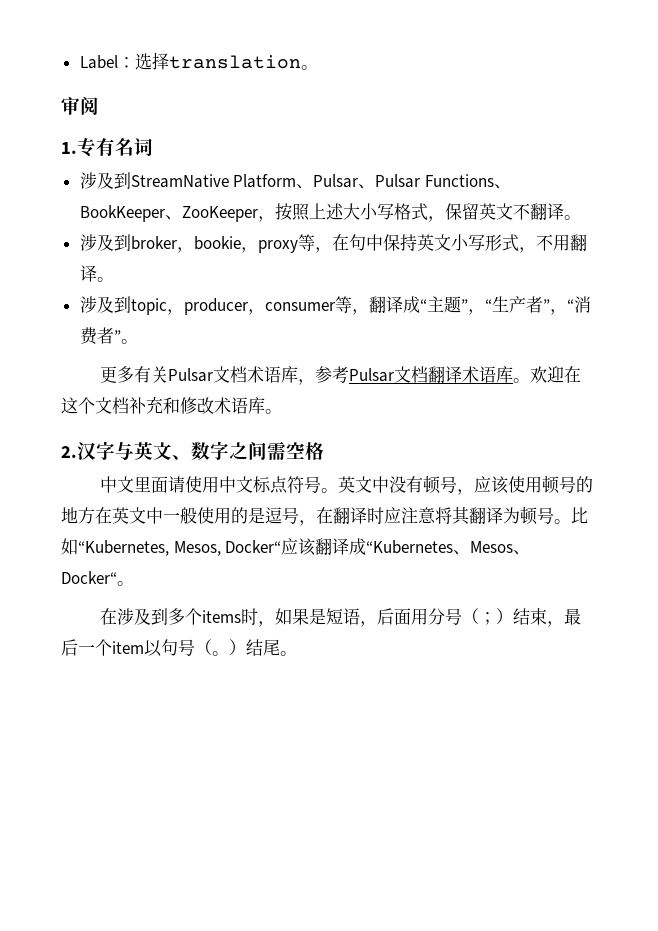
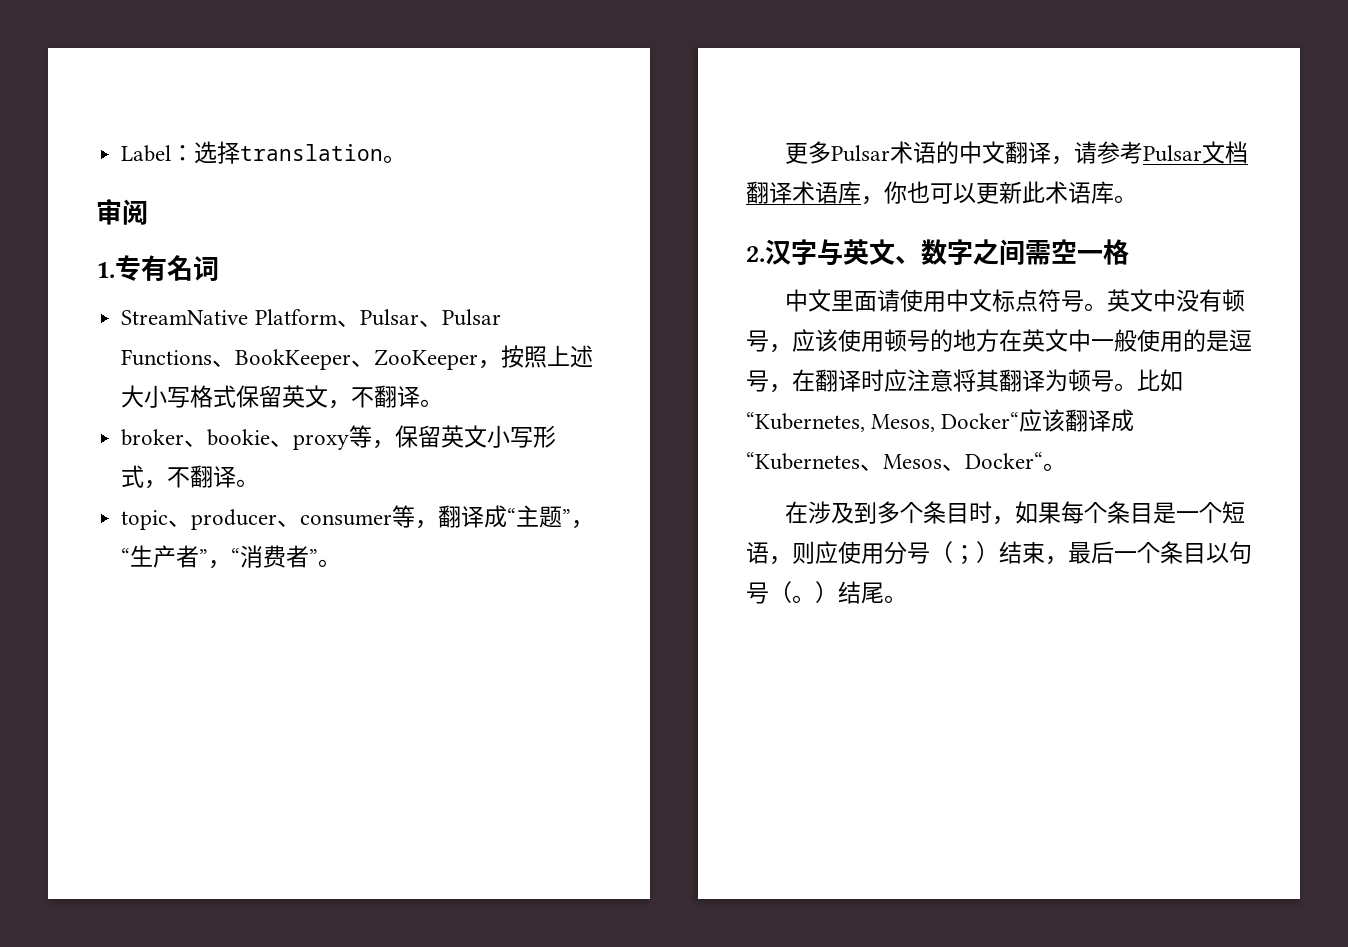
[79,172,131,189] 涉及到 -> (219, 268) none
[427,203,581,222] [79,234,417,253] ，保留英文不翻译。 // 涉及到broker，bookie，proxy等，在句中保持 -> [236,385,444,409] [121,425,442,450] 保留英文，不翻译。 // broker、bookie、proxy等，保留
[552,234,587,251] [79,265,114,282] [79,296,265,315] 用翻译。 // 涉及到topic，producer， -> [190,465,260,488] [121,509,301,530] 翻译。 // topic、producer、
[133,366,315,385] 有关Pulsar文档术语库， -> [830,141,1097,165] Pulsar术语的中文翻译，请
[512,366,581,383] [61,396,214,414] 。欢迎在这个文档补充和修改 -> [861,181,1045,205] ，你也可以更新此
(305, 450) none -> [1077,250,1103,262] 一
[201,610,241,623] items -> [922,501,969,524] 条目
[308,608,411,627] 是短语，后面 -> [1060,501,1245,524] [746,541,861,565] 每个条目是一个短语，则应使
[112,641,144,654] item -> [1160,541,1206,564] 条目

